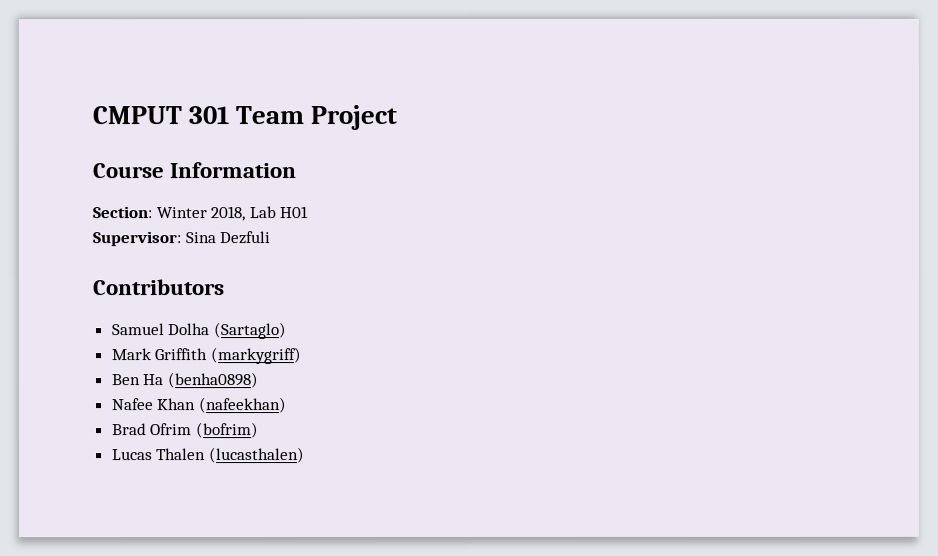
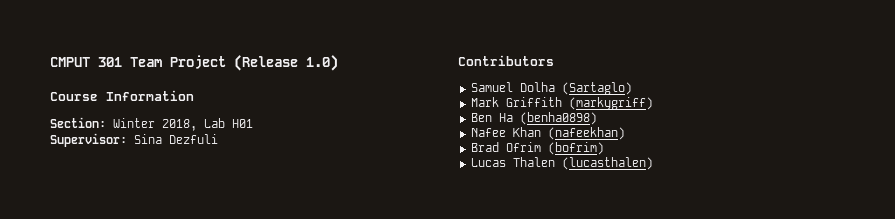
(398, 118) none -> [234,55,338,71] (Release 1.0)

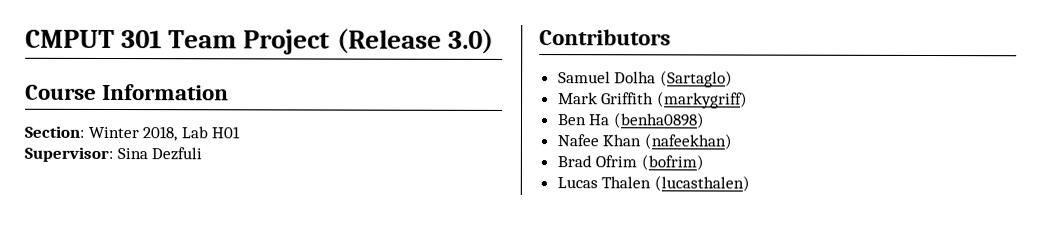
[306,55,338,71] 1.0) -> [447,28,494,54] 3.0)

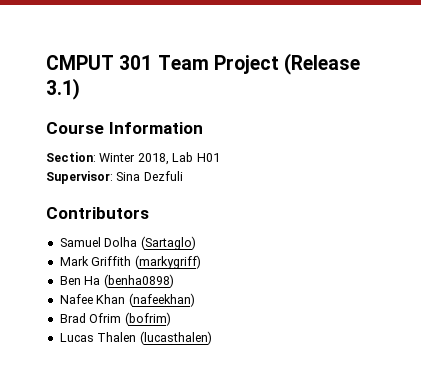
[447,28,494,54] 3.0) -> [46,78,80,100] 3.1)

